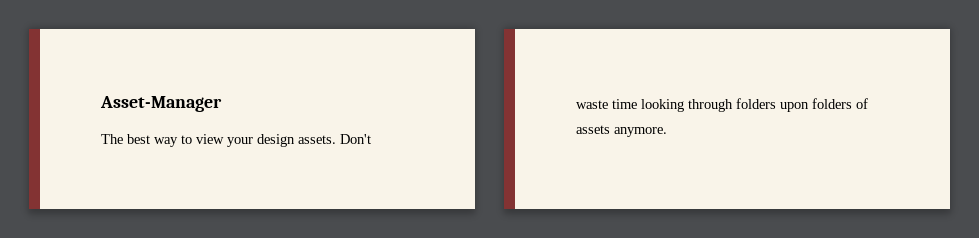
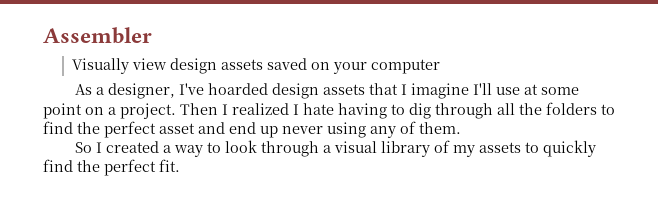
[100,96,222,112] [101,134,371,147] [576,98,868,112] [576,125,667,137] Asset-Manager // The best way to view your design assets. Don't waste time looking through folders upon folders of assets anymore. -> [43,27,152,44] [71,58,440,74] [75,83,580,99] [43,102,615,119] [43,121,461,138] [75,140,597,157] [43,159,180,176] Assembler // Visually view design assets saved on your computer // As a designer, I've hoarded design assets that I imagine I'll use at some point on a project. Then I realized I hate having to dig through all the folders to find the perfect asset and end up never using any of them. // So I created a way to look through a visual library of my assets to quickly find the perfect fit.

